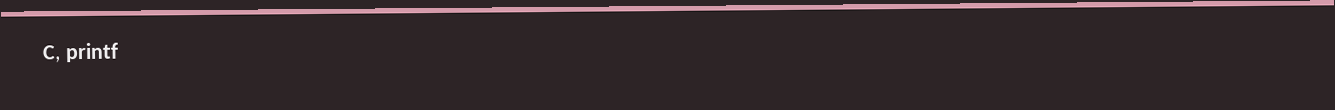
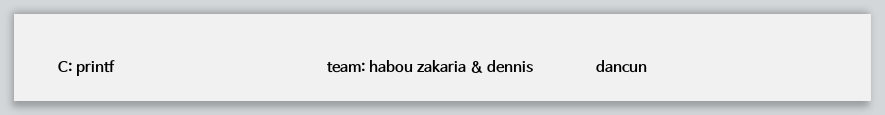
[42,45,61,63] C, -> [58,61,72,72] C:
(119, 52) none -> [327,60,647,73] // team: habou zakaria & dennis dancun

